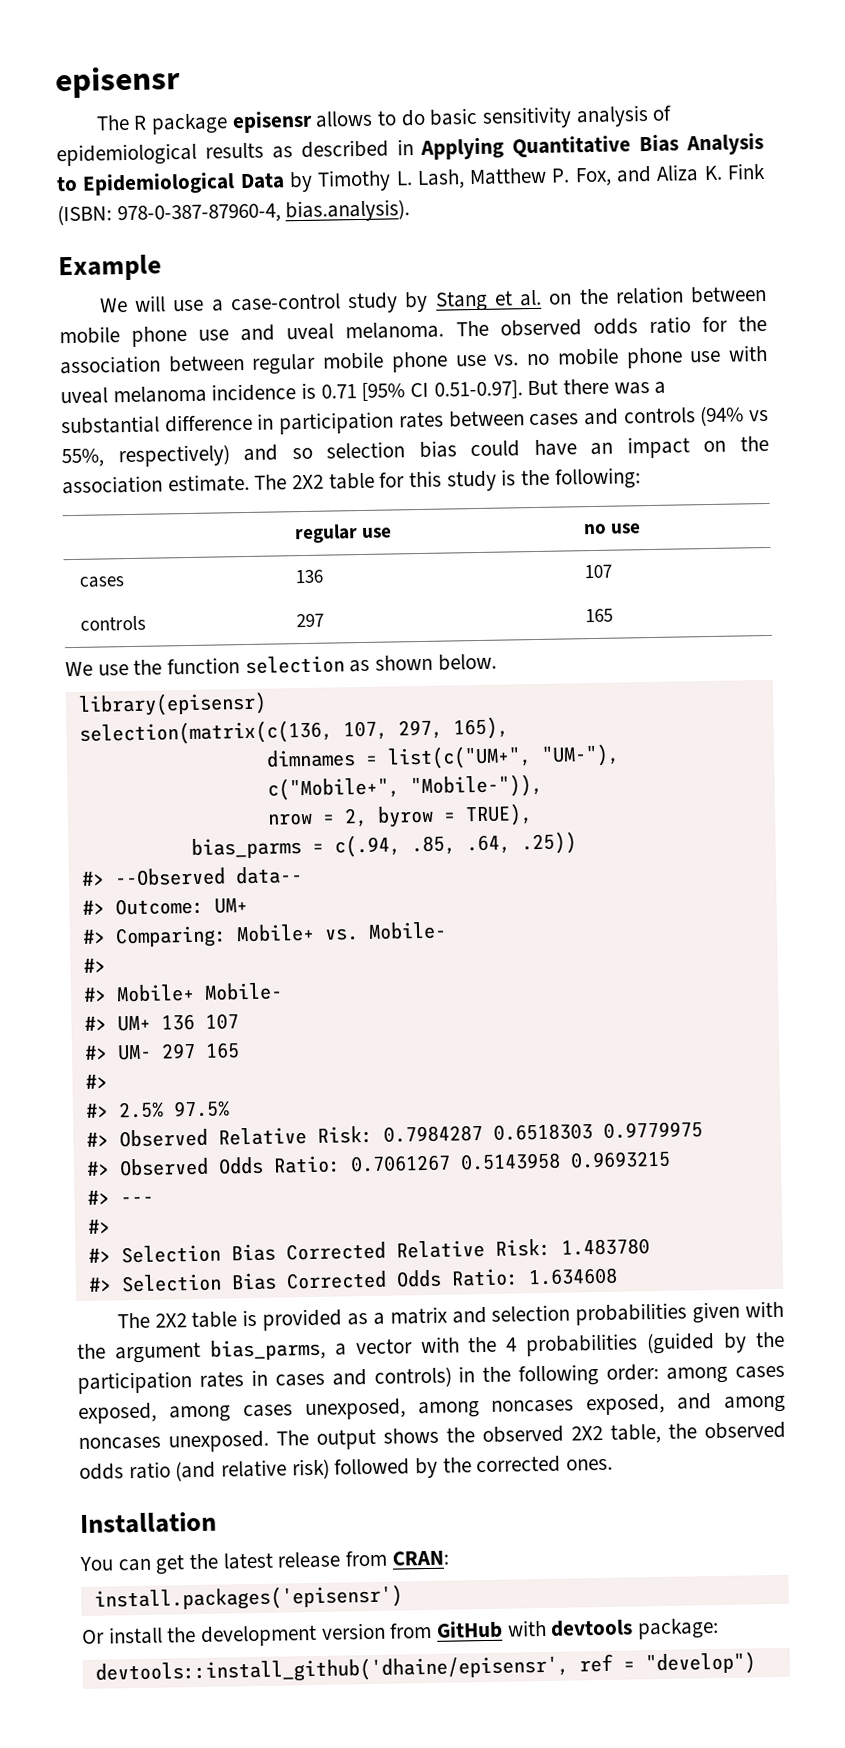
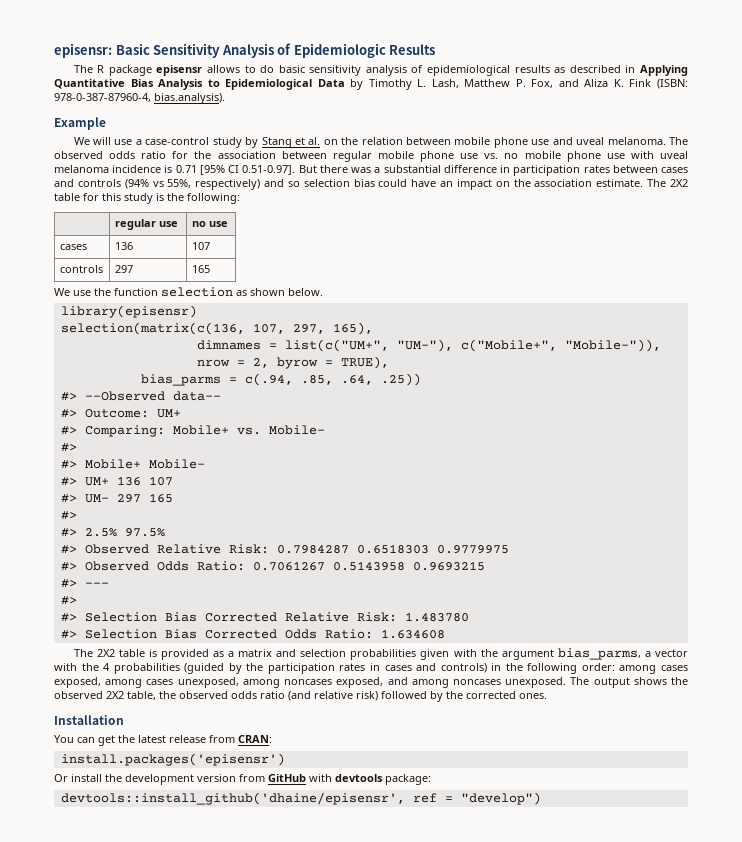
[55,65,181,99] episensr -> [54,43,436,58] episensr: Basic Sensitivity Analysis of Epidemiologic Results

